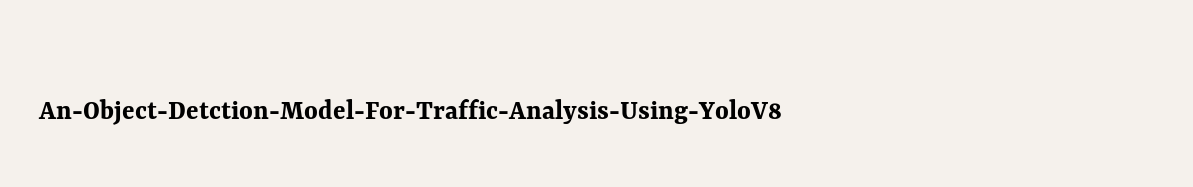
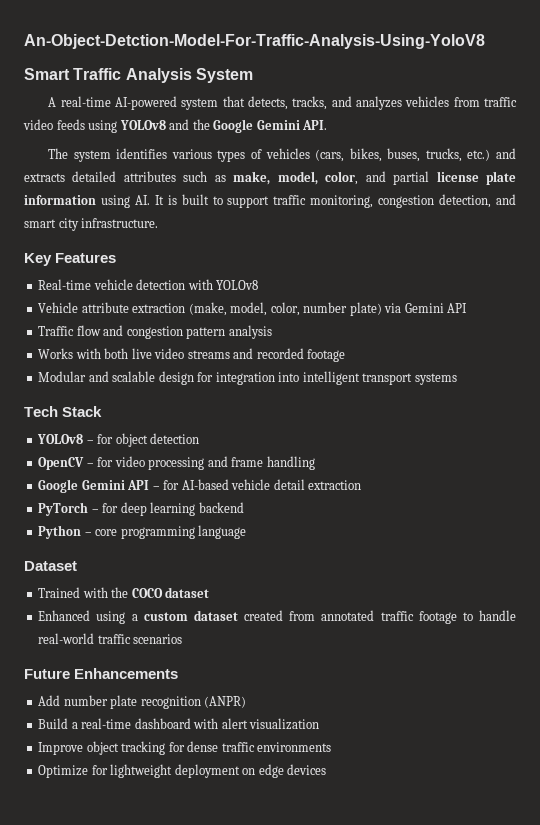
(782, 112) none -> [24,68,253,83] [48,96,518,110] [23,119,328,133] [48,148,517,162] [24,171,516,185] [24,194,516,208] [24,218,159,231] [24,253,117,266] [38,279,259,290] [38,302,468,316] [38,325,272,339] [38,348,346,362] [38,371,457,385] [24,406,103,417] [37,433,200,447] [38,456,315,470] [38,479,362,493] [38,502,244,516] [38,525,247,539] [24,561,77,571] [38,587,210,598] [38,610,516,624] [38,633,183,644] [24,668,179,679] [38,695,247,709] [38,718,320,730] [38,741,332,755] [38,764,327,778] // Smart Traffic Analysis System // A real-time AI-powered system that detects, tracks, and analyzes vehicles from traffic video feeds using YOLOv8 and the Google Gemini API. // The system identifies various types of vehicles (cars, bikes, buses, trucks, etc.) and extracts detailed attributes such as make, model, color, and partial license plate information using AI. It is built to support traffic monitoring, congestion detection, and smart city infrastructure. // Key Features // Real-time vehicle detection with YOLOv8 // Vehicle attribute extraction (make, model, color, number plate) via Gemini API // Traffic flow and congestion pattern analysis // Works with both live video streams and recorded footage // Modular and scalable design for integration into intelligent transport systems // Tech Stack // YOLOv8 – for object detection // OpenCV – for video processing and frame handling // Google Gemini API – for AI-based vehicle detail extraction // PyTorch – for deep learning backend // Python – core programming language // Dataset // Trained with the COCO dataset // Enhanced using a custom dataset created from annotated traffic footage to handle real-world traffic scenarios // Future Enhancements // Add number plate recognition (ANPR) // Build a real-time dashboard with alert visualization // Improve object tracking for dense traffic environments // Optimize for lightweight deployment on edge devices

